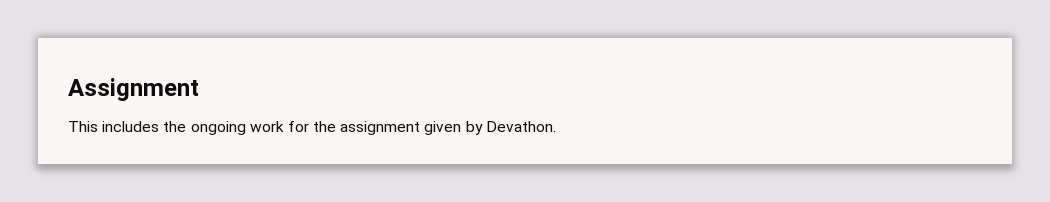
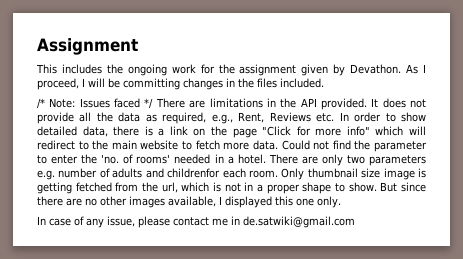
(556, 126) none -> [406,64,427,74] [37,78,324,90] [37,98,426,110] [37,112,426,124] [37,126,426,138] [37,140,428,152] [37,154,426,166] [37,168,427,180] [37,182,427,194] [37,196,341,208] [37,216,355,228] As I proceed, I will be committing changes in the files included. // /* Note: Issues faced */ There are limitations in the API provided. It does not provide all the data as required, e.g., Rent, Reviews etc. In order to show detailed data, there is a link on the page "Click for more info" which will redirect to the main website to fetch more data. Could not find the parameter to enter the 'no. of rooms' needed in a hotel. There are only two parameters e.g. number of adults and childrenfor each room. Only thumbnail size image is getting fetched from the url, which is not in a proper shape to show. But since there are no other images available, I displayed this one only. // In case of any issue, please contact me in de.satwiki@gmail.com

